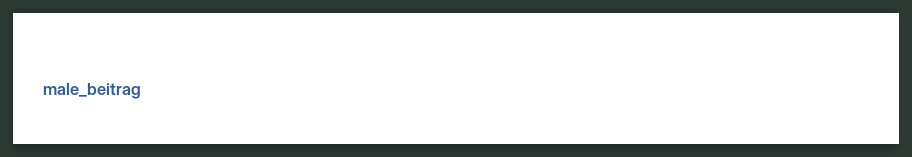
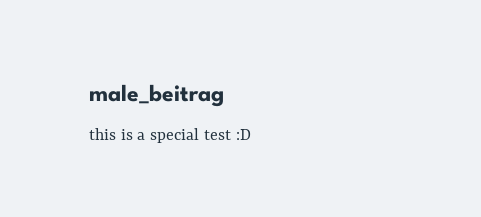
(141, 91) none -> [89,128,251,143] // this is a special test :D

